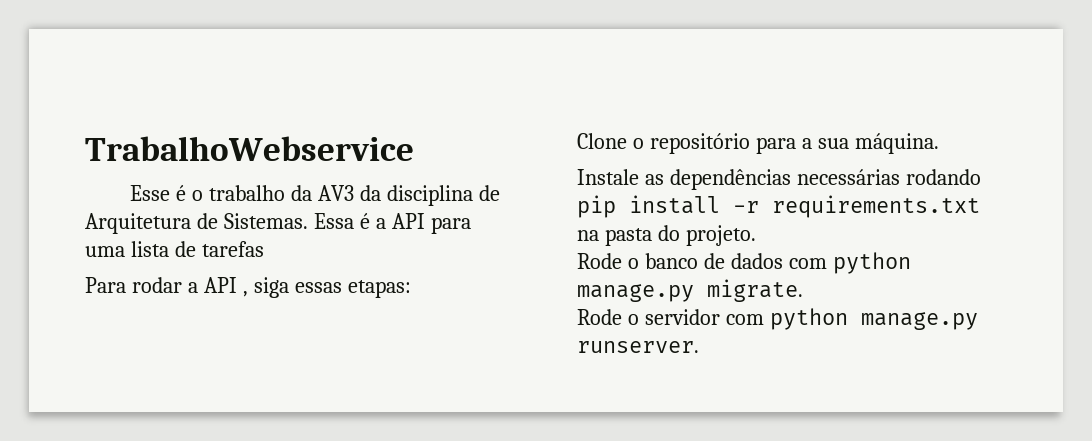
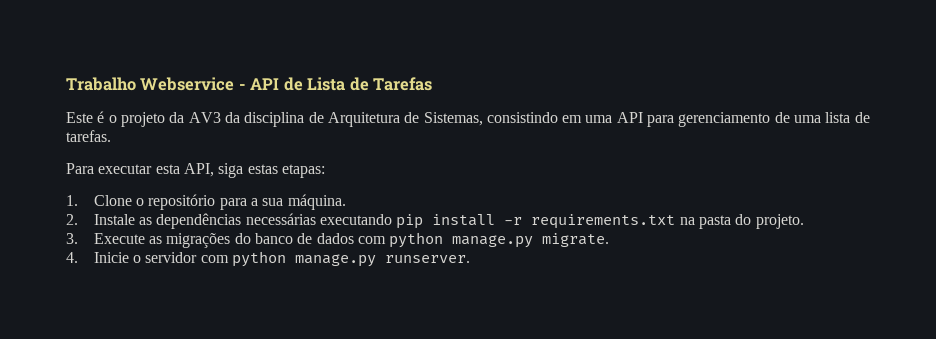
[85,136,414,161] [130,185,171,201] TrabalhoWebservice // Esse -> [66,77,433,91] [66,112,93,123] Trabalho Webservice - API de Lista de Tarefas // Este
[208,185,285,201] trabalho -> [120,112,165,127] projeto
[223,213,471,234] Sistemas. Essa é a API para -> [423,112,790,127] Sistemas, consistindo em uma API para gerenciamento de
[201,241,264,257] tarefas -> [66,130,111,142] tarefas.
[131,277,342,298] rodar a API , siga essas -> [98,163,278,178] executar esta API, siga estas
(411, 289) none -> [66,195,78,206] 1.
(939, 143) none -> [66,214,78,225] 2.
[905,169,981,185] rodando -> [319,214,392,225] executando
[577,253,639,269] Rode o -> [66,233,251,248] 3. Execute as migrações do
[577,309,622,325] Rode -> [66,252,129,263] 4. Inicie

